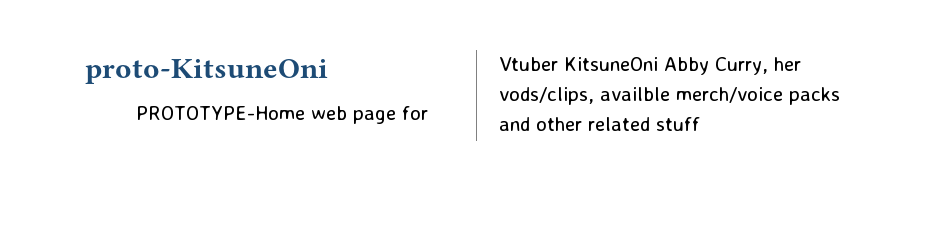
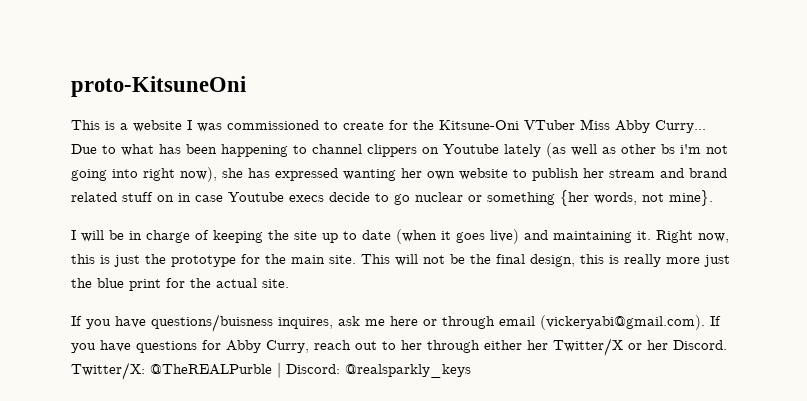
[135,106,428,124] [499,57,801,75] [499,87,840,105] [499,117,700,131] PROTOTYPE-Home web page for Vtuber KitsuneOni Abby Curry, her vods/clips, availble merch/voice packs and other related stuff -> [71,119,706,133] [71,143,728,158] [71,167,727,182] [71,190,713,206] [71,229,729,244] [71,254,730,267] [71,278,289,291] [71,314,721,332] [71,338,727,356] [71,362,471,380] This is a website I was commissioned to create for the Kitsune-Oni VTuber Miss Abby Curry... Due to what has been happening to channel clippers on Youtube lately (as well as other bs i'm not going into right now), she has expressed wanting her own website to publish her stream and brand related stuff on in case Youtube execs decide to go nuclear or something {her words, not mine}. // I will be in charge of keeping the site up to date (when it goes live) and maintaining it. Right now, this is just the prototype for the main site. This will not be the final design, this is really more just the blue print for the actual site. // If you have questions/buisness inquires, ask me here or through email (vickeryabi@gmail.com). If you have questions for Abby Curry, reach out to her through either her Twitter/X or her Discord. Twitter/X: @TheREALPurble | Discord: @realsparkly_keys

